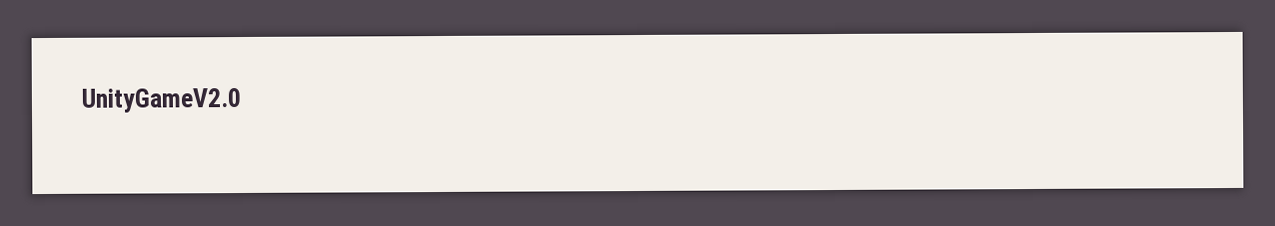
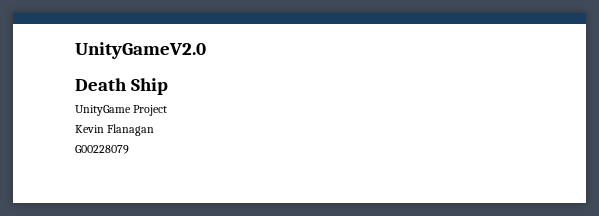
(241, 100) none -> [75,78,168,95] [75,105,168,116] [75,124,155,136] [75,145,129,154] // Death Ship // UnityGame Project // Kevin Flanagan // G00228079

